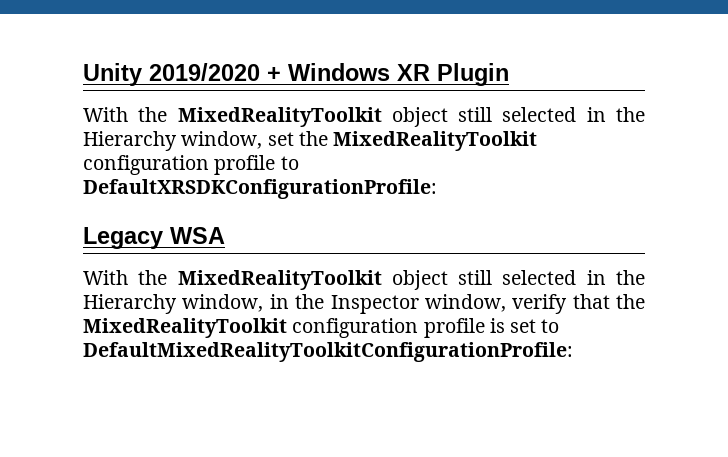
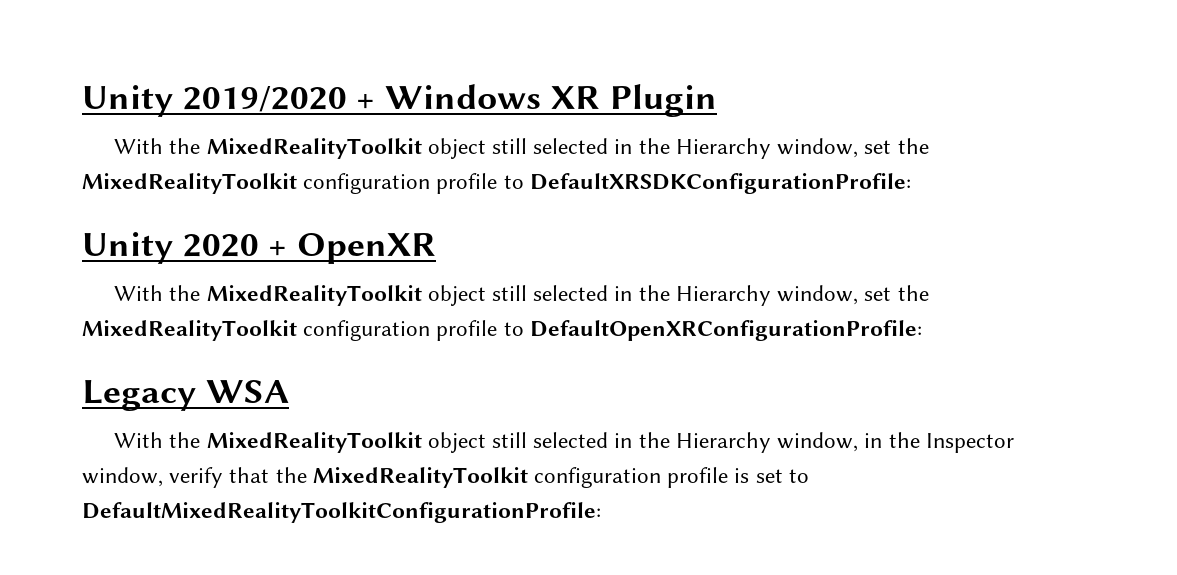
(437, 189) none -> [82,232,437,264] [114,285,929,306] [82,320,922,341] // Unity 2020 + OpenXR // With the MixedRealityToolkit object still selected in the Hierarchy window, set the MixedRealityToolkit configuration profile to DefaultOpenXRConfigurationProfile:

